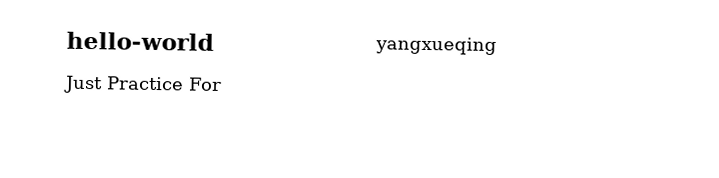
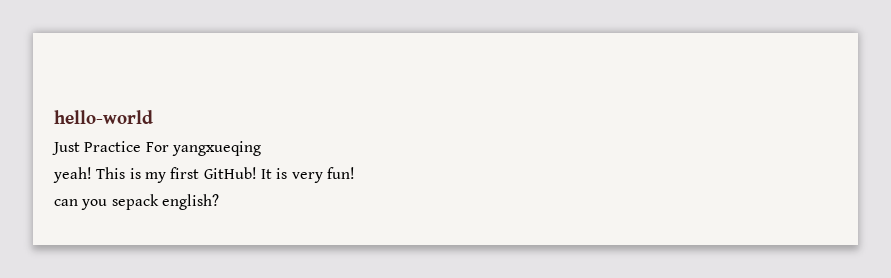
(497, 46) none -> [53,167,355,183] [54,194,219,210] // yeah! This is my first GitHub! It is very fun! // can you sepack english?

